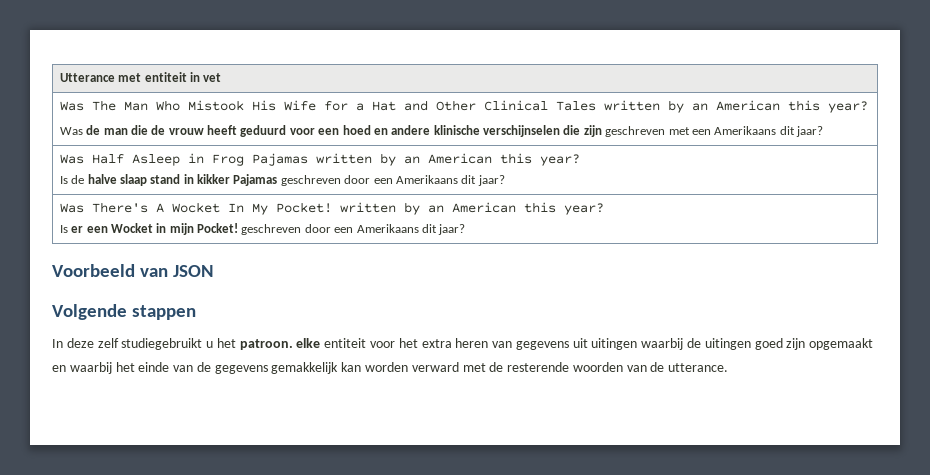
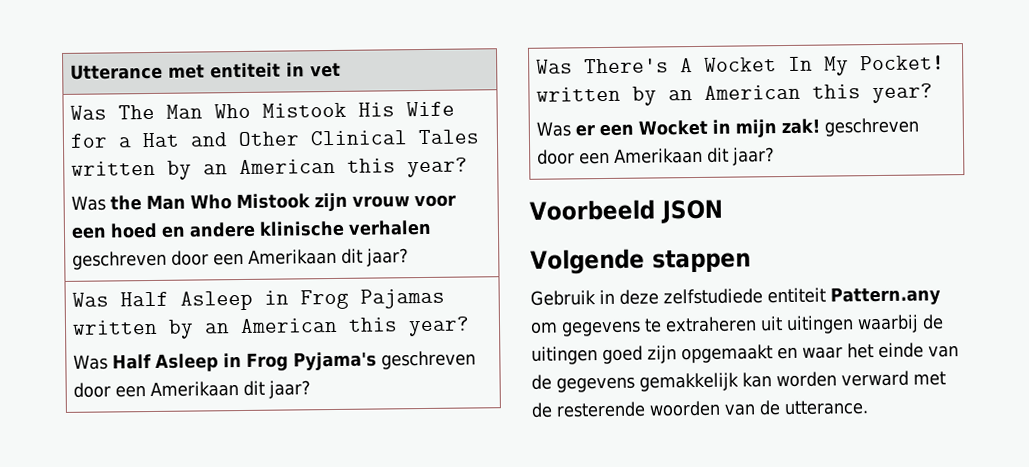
[86,125,287,137] de man die de vrouw heeft geduurd -> [109,192,410,212] the Man Who Mistook zijn vrouw
[483,125,777,137] verschijnselen die zijn geschreven met een Amerikaans -> [347,219,432,236] [71,248,337,270] verhalen geschreven door een Amerikaan
[59,174,458,186] Is de halve slaap stand in kikker Pajamas geschreven door een Amerikaans -> [72,350,476,372] [72,381,239,398] Was Half Asleep in Frog Pyjama's geschreven door een Amerikaan
[59,225,68,233] Is -> [535,121,571,137] Was
[197,223,419,235] Pocket! geschreven door een Amerikaans -> [780,117,919,137] [536,147,703,165] zak! geschreven door een Amerikaan
[140,268,169,277] van -> (655, 210) none
[52,338,569,350] In deze zelf studiegebruikt u het patroon. elke entiteit voor het extra heren van gegevens -> [530,286,941,306] [530,316,757,337] Gebruik in deze zelfstudiede entiteit Pattern.any om gegevens te extraheren
[69,362,112,374] waarbij -> [802,346,843,359] waar

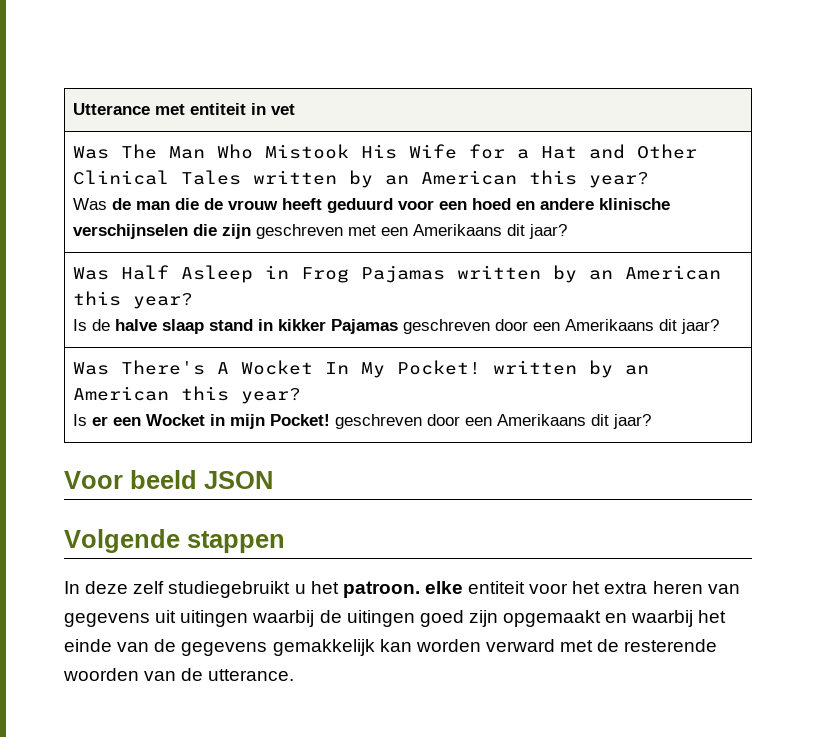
[109,192,410,212] the Man Who Mistook zijn vrouw -> [112,198,394,213] de man die de vrouw heeft geduurd
[347,219,432,236] [71,248,337,270] verhalen geschreven door een Amerikaan -> [73,224,503,239] verschijnselen die zijn geschreven met een Amerikaans
[72,350,476,372] [72,381,239,398] Was Half Asleep in Frog Pyjama's geschreven door een Amerikaan -> [73,319,655,334] Is de halve slaap stand in kikker Pajamas geschreven door een Amerikaans
[535,121,571,137] Was -> [73,414,88,426] Is
[780,117,919,137] [536,147,775,166] [529,199,655,221] zak! geschreven door een Amerikaan dit jaar? // Voorbeeld -> [270,414,652,429] [64,470,197,489] Pocket! geschreven door een Amerikaans dit jaar? // Voor beeld
[530,286,941,306] [530,316,757,337] Gebruik in deze zelfstudiede entiteit Pattern.any om gegevens te extraheren -> [64,581,740,598] [64,613,150,627] In deze zelf studiegebruikt u het patroon. elke entiteit voor het extra heren van gegevens
[802,346,843,359] waar -> [631,610,694,627] waarbij

